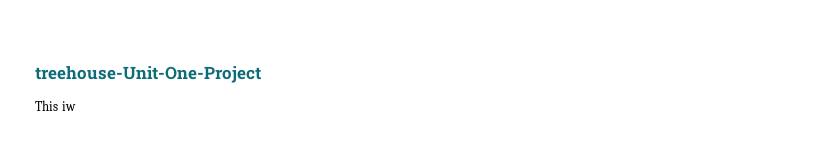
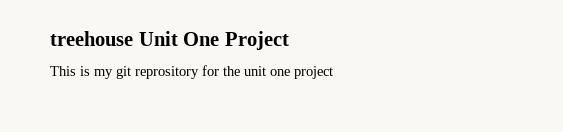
[35,66,261,83] [35,100,76,111] treehouse-Unit-One-Project // This iw -> [50,31,289,50] [50,65,333,79] treehouse Unit One Project // This is my git reprository for the unit one project

